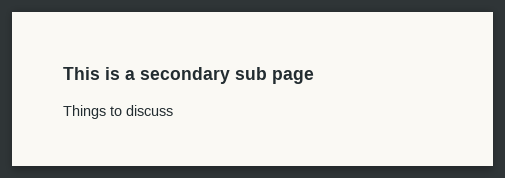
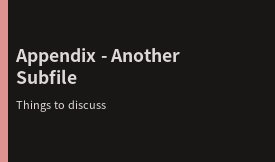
[63,67,314,84] This is a secondary sub page -> [15,48,181,66] [16,69,77,84] Appendix - Another Subfile

